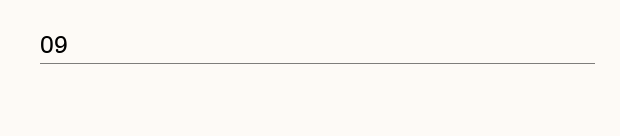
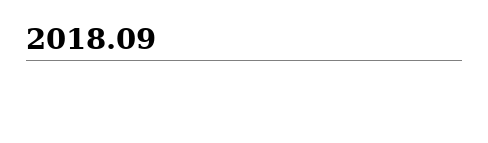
[40,36,68,53] 09 -> [26,28,156,49] 2018.09

